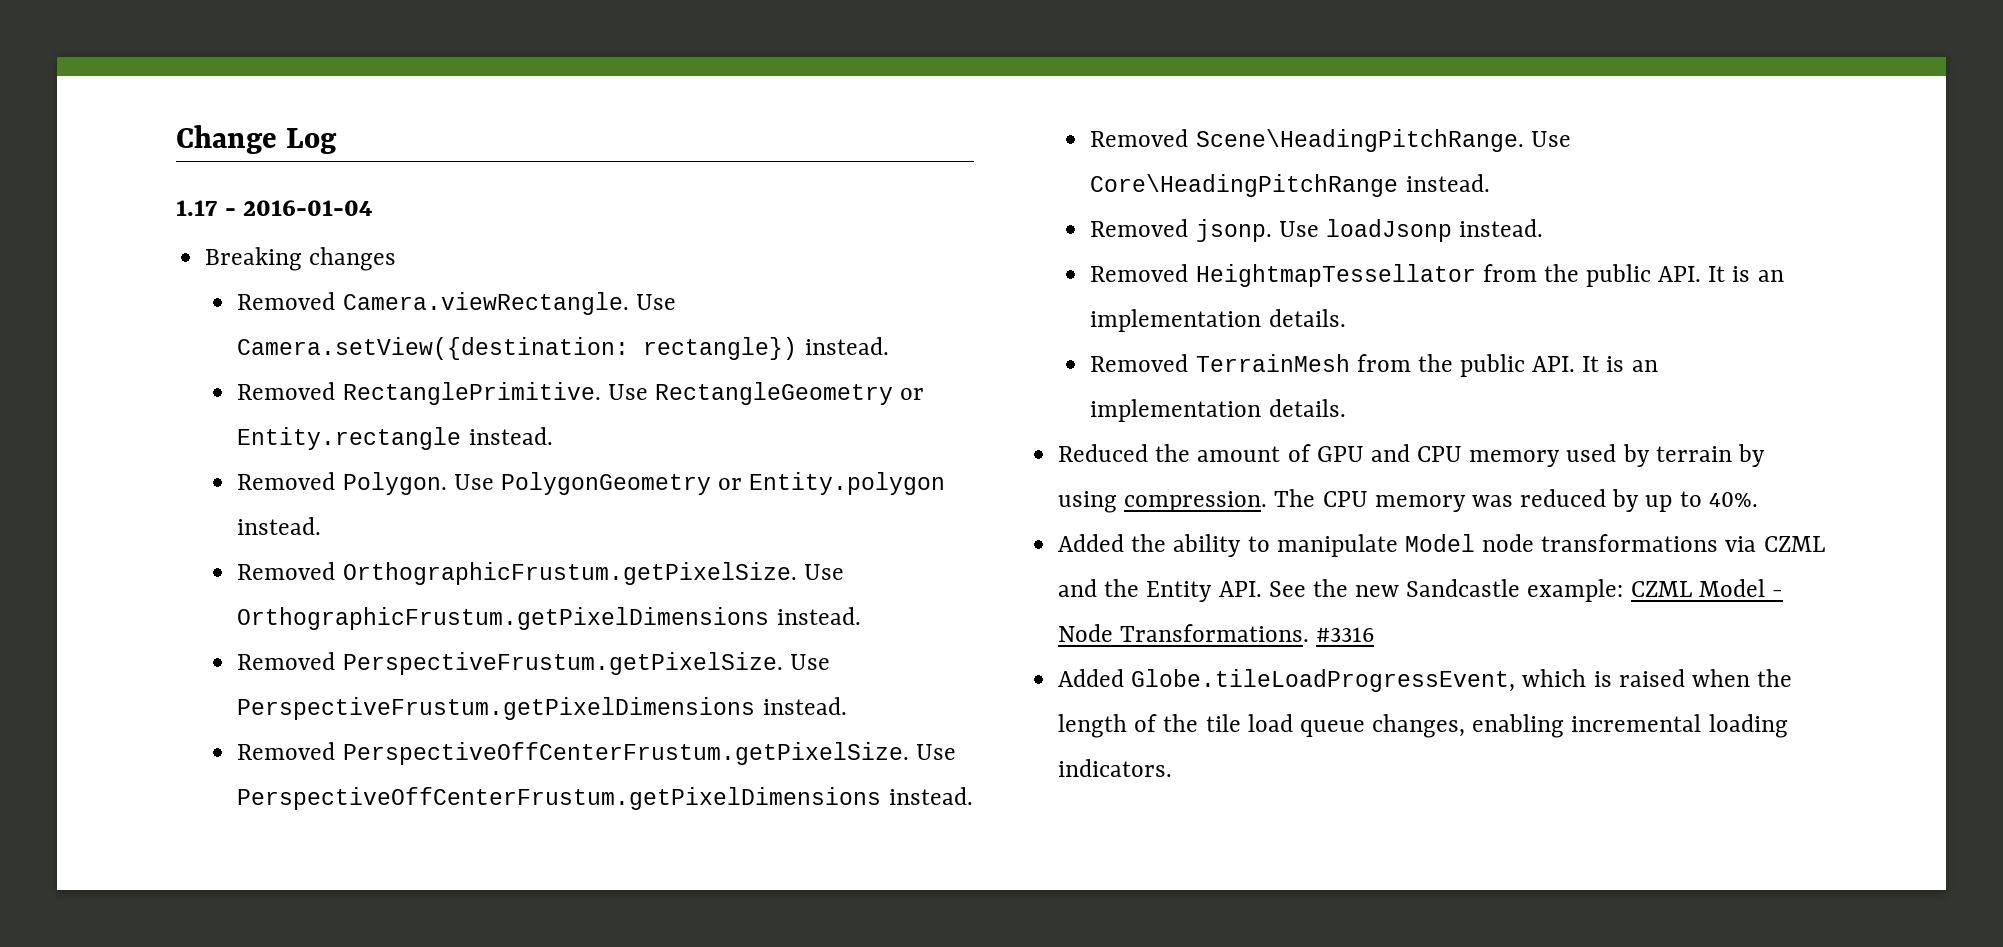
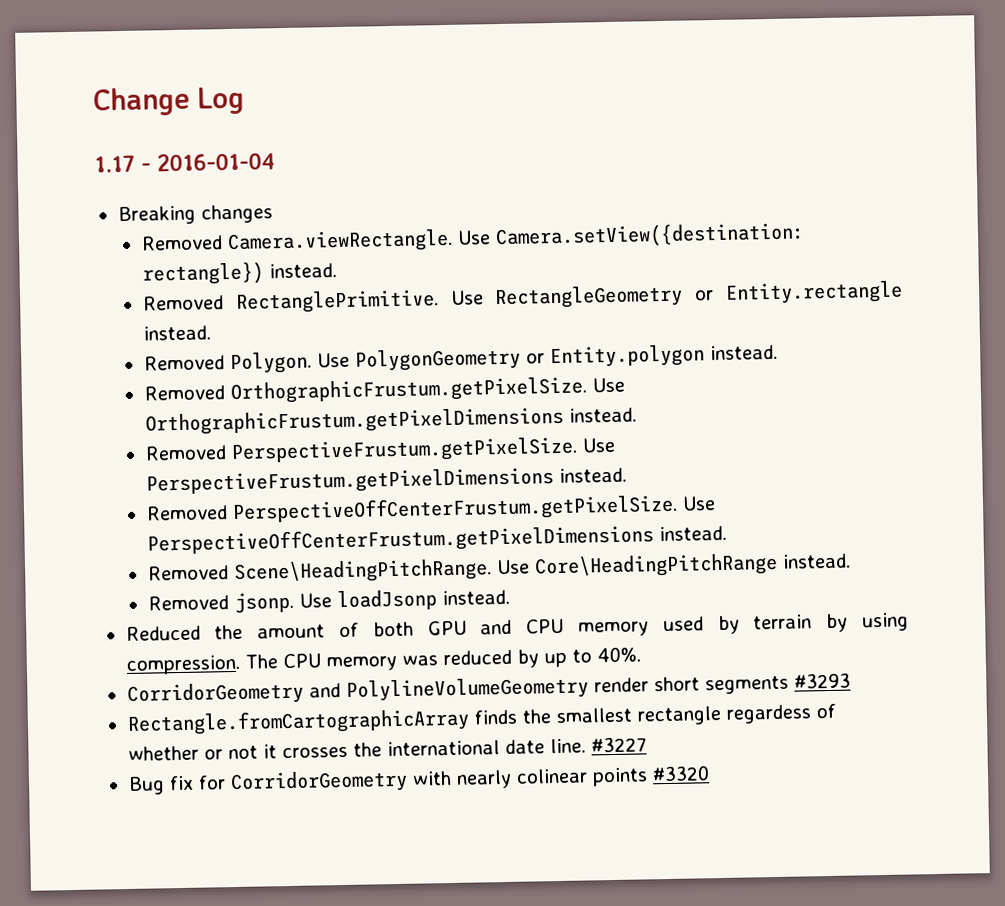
[1090,264,1784,287] [1090,309,1346,332] [1090,354,1658,377] [1090,399,1346,422] // Removed HeightmapTessellator from the public API. It is an implementation details. // Removed TerrainMesh from the public API. It is an implementation details. -> (510, 597) none
(1311, 453) none -> [372,621,414,637] both
[1058,534,1825,557] [1058,579,1783,602] [1058,624,1375,642] [1058,669,1793,692] [1058,714,1788,738] [1058,759,1173,777] Added the ability to manipulate Model node transformations via CZML and the Entity API. See the new Sandcastle example: CZML Model - Node Transformations. #3316 // Added Globe.tileLoadProgressEvent, which is raised when the length of the tile load queue changes, enabling incremental loading indicators. -> [126,672,851,706] [126,703,836,736] [127,736,647,761] [127,765,710,795] CorridorGeometry and PolylineVolumeGeometry render short segments #3293 // Rectangle.fromCartographicArray finds the smallest rectangle regardess of whether or not it crosses the international date line. #3227 // Bug fix for CorridorGeometry with nearly colinear points #3320

